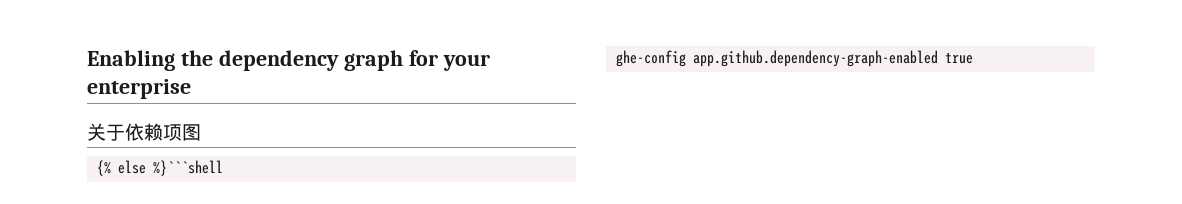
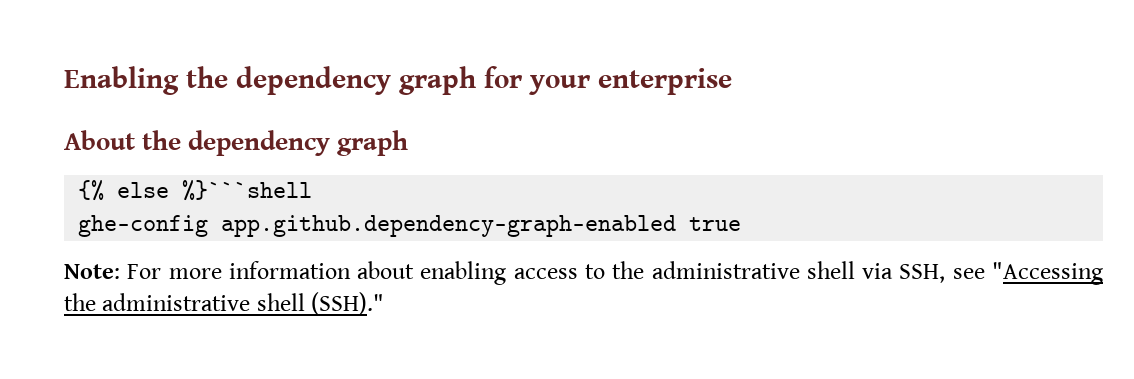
[87,123,201,141] 关于依赖项图 -> [64,130,409,156] About the dependency graph
(973, 58) none -> [64,261,1104,285] [64,292,385,315] // Note: For more information about enabling access to the administrative shell via SSH, see "Accessing the administrative shell (SSH)."

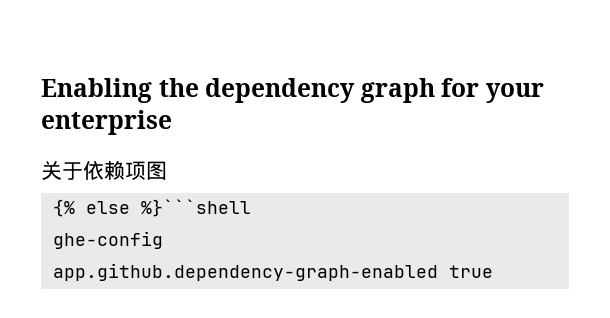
[64,130,409,156] About the dependency graph -> [41,160,167,180] 关于依赖项图
[64,261,1104,285] [64,292,385,315] // Note: For more information about enabling access to the administrative shell via SSH, see "Accessing the administrative shell (SSH)." -> (493, 271) none

